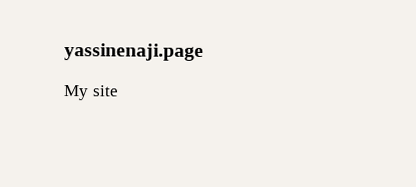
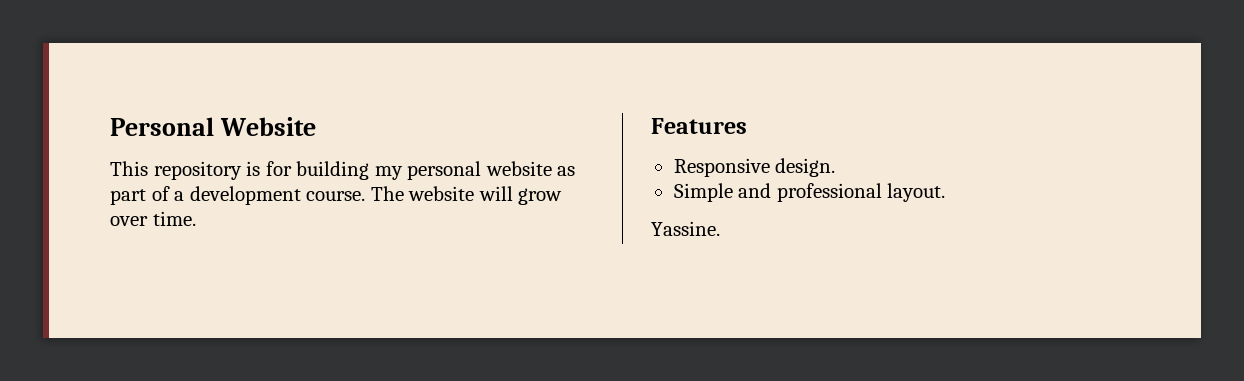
[64,43,204,61] [63,85,119,101] yassinenaji.page // My site -> [110,117,317,136] [110,161,576,180] [110,186,563,205] [110,211,196,226] [651,118,747,134] [673,158,836,177] [673,183,946,202] [651,221,720,236] Personal Website // This repository is for building my personal website as part of a development course. The website will grow over time. // Features // Responsive design. // Simple and professional layout. // Yassine.

